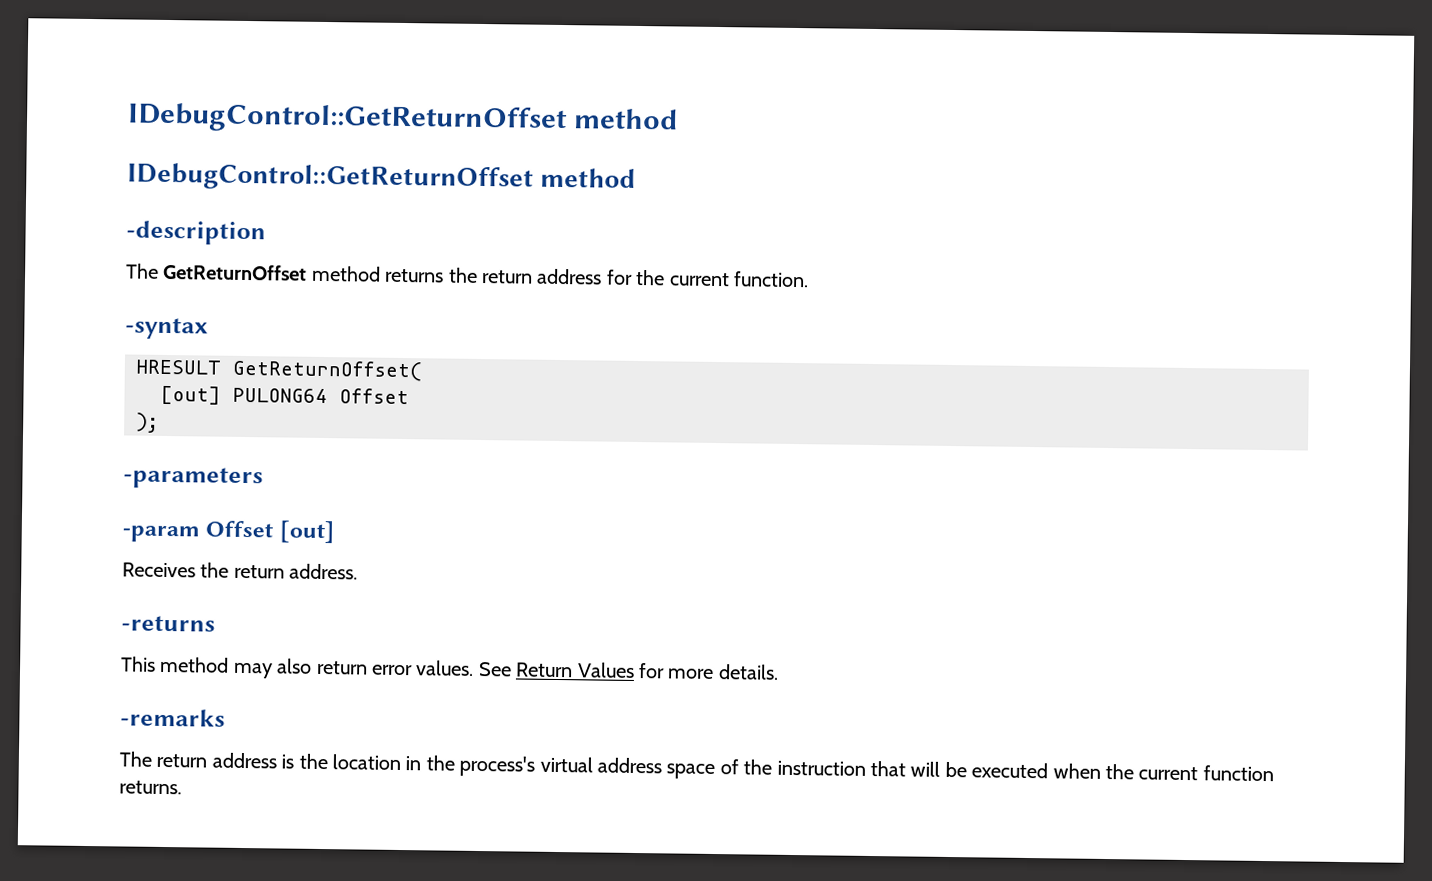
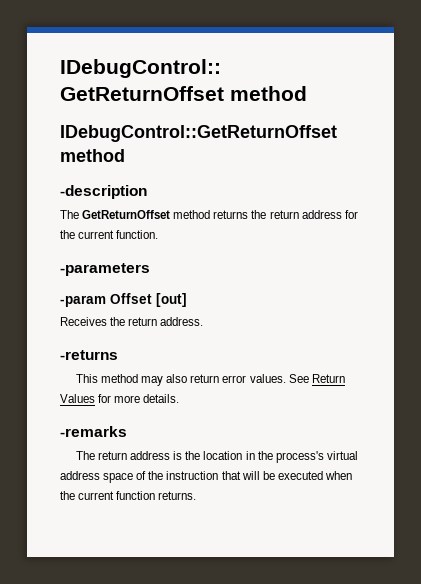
[125,317,208,340] [136,359,422,382] [160,385,409,405] [136,412,159,433] // -syntax // HRESULT GetReturnOffset( // [out] PULONG64 Offset // ); -> (159, 234) none

